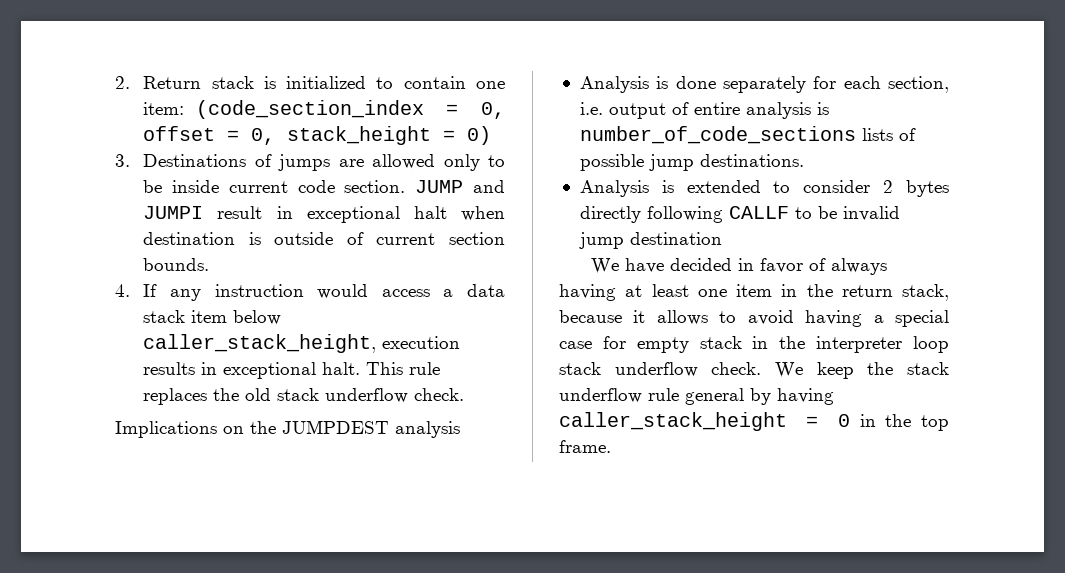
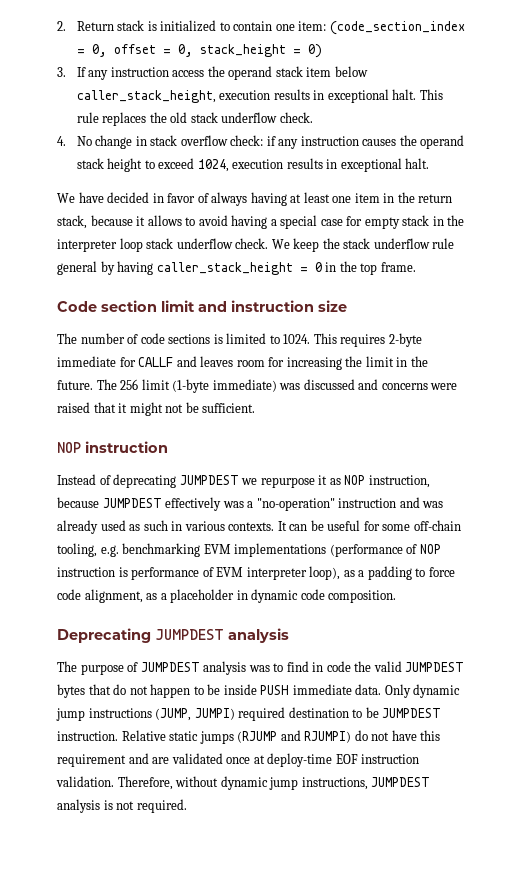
[143,154,505,171] [143,180,505,193] [143,206,506,223] [143,232,505,245] [143,258,210,271] [115,284,506,301] Destinations of jumps are allowed only to be inside current code section. JUMP and JUMPI result in exceptional halt when destination is outside of current section bounds. // 4. If any instruction would access a data -> [76,66,273,80] If any instruction access the operand
[115,420,460,438] [579,76,949,93] [579,102,829,119] [579,126,916,144] [579,154,804,171] [579,180,949,197] [579,206,900,223] [578,232,722,249] Implications on the JUMPDEST analysis // Analysis is done separately for each section, i.e. output of entire analysis is number_of_code_sections lists of possible jump destinations. // Analysis is extended to consider 2 bytes directly following CALLF to be invalid jump destination -> [57,135,465,149] [76,158,430,172] 4. No change in stack overflow check: if any instruction causes the operand stack height to exceed 1024, execution results in exceptional halt.
(611, 446) none -> [57,300,347,312] [57,333,422,347] [57,356,428,370] [57,379,458,393] [57,402,256,416] [57,441,168,453] [57,474,430,488] [57,497,444,511] [57,520,461,534] [57,543,441,557] [57,566,455,580] [57,589,397,603] [57,628,289,643] [57,661,465,675] [57,684,461,698] [56,707,442,721] [57,730,441,744] [57,753,420,767] [56,776,431,790] [57,799,187,813] // Code section limit and instruction size // The number of code sections is limited to 1024. This requires 2-byte immediate for CALLF and leaves room for increasing the limit in the future. The 256 limit (1-byte immediate) was discussed and concerns were raised that it might not be sufficient. // NOP instruction // Instead of deprecating JUMPDEST we repurpose it as NOP instruction, because JUMPDEST effectively was a "no-operation" instruction and was already used as such in various contexts. It can be useful for some off-chain tooling, e.g. benchmarking EVM implementations (performance of NOP instruction is performance of EVM interpreter loop), as a padding to force code alignment, as a placeholder in dynamic code composition. // Deprecating JUMPDEST analysis // The purpose of JUMPDEST analysis was to find in code the valid JUMPDEST bytes that do not happen to be inside PUSH immediate data. Only dynamic jump instructions (JUMP, JUMPI) required destination to be JUMPDEST instruction. Relative static jumps (RJUMP and RJUMPI) do not have this requirement and are validated once at deploy-time EOF instruction validation. Therefore, without dynamic jump instructions, JUMPDEST analysis is not required.

